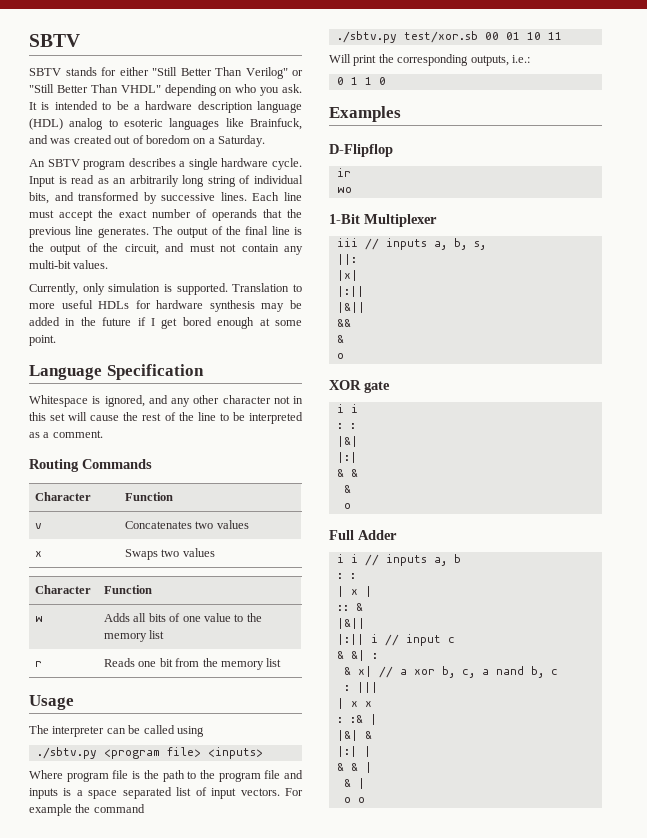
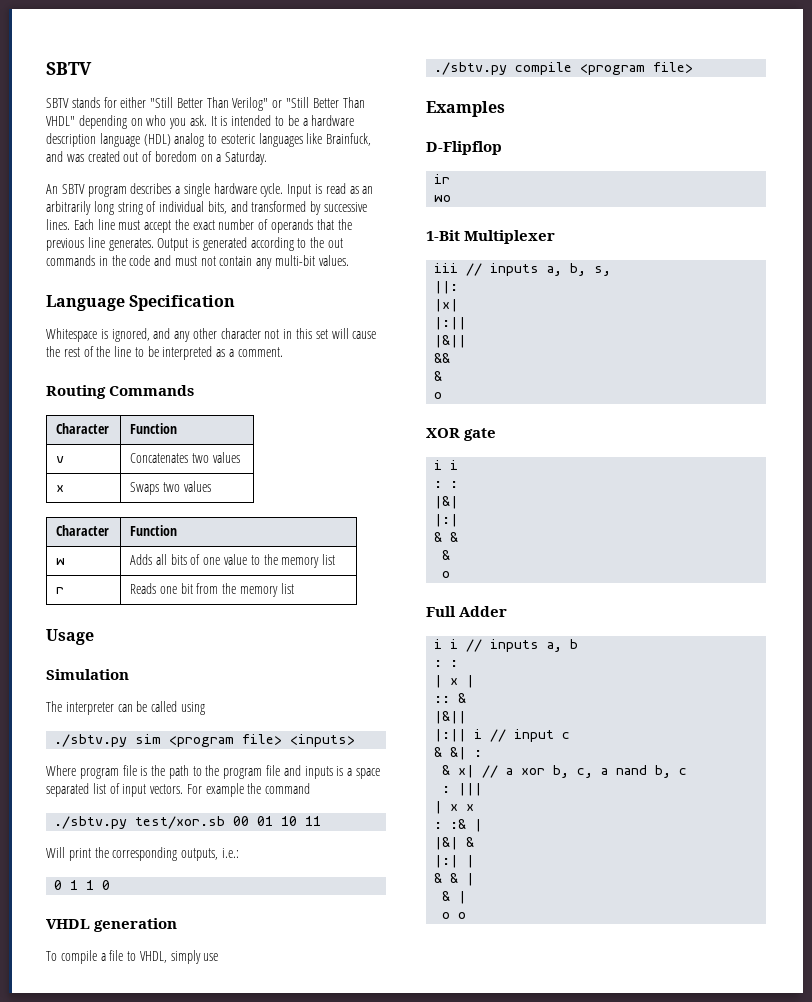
[153,226,303,238] [29,243,159,255] The output of the final line is the output of the circuit, -> [157,237,344,251] [46,255,151,266] Output is generated according to the out commands in the code
[29,283,302,295] [29,300,302,312] [29,317,302,329] [29,335,56,346] // Currently, only simulation is supported. Translation to more useful HDLs for hardware synthesis may be added in the future if I get bored enough at some point. -> (349, 260) none
(74, 702) none -> [46,669,129,680] // Simulation
(97, 753) none -> [135,734,162,744] sim
(386, 81) none -> [46,918,178,932] [46,950,219,964] [434,62,694,75] // VHDL generation // To compile a file to VHDL, simply use // ./sbtv.py compile <program file>

